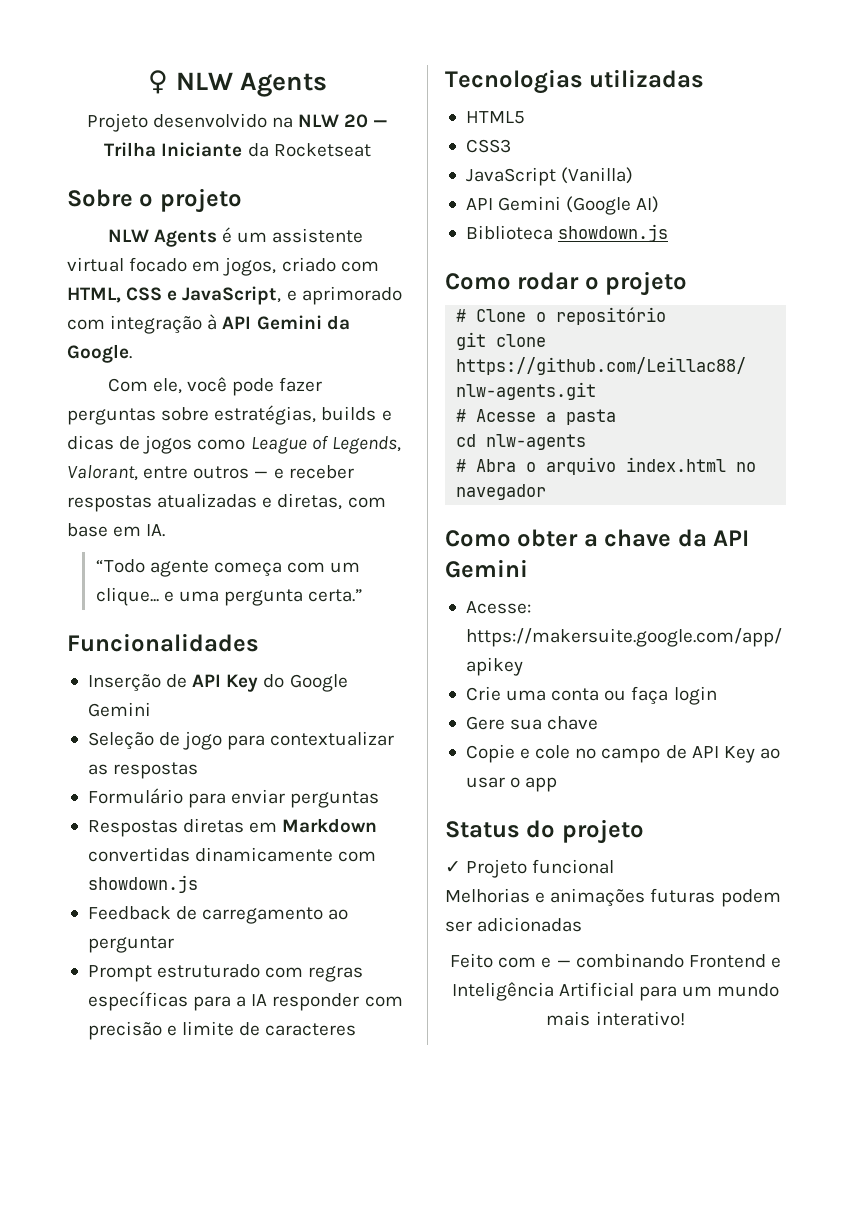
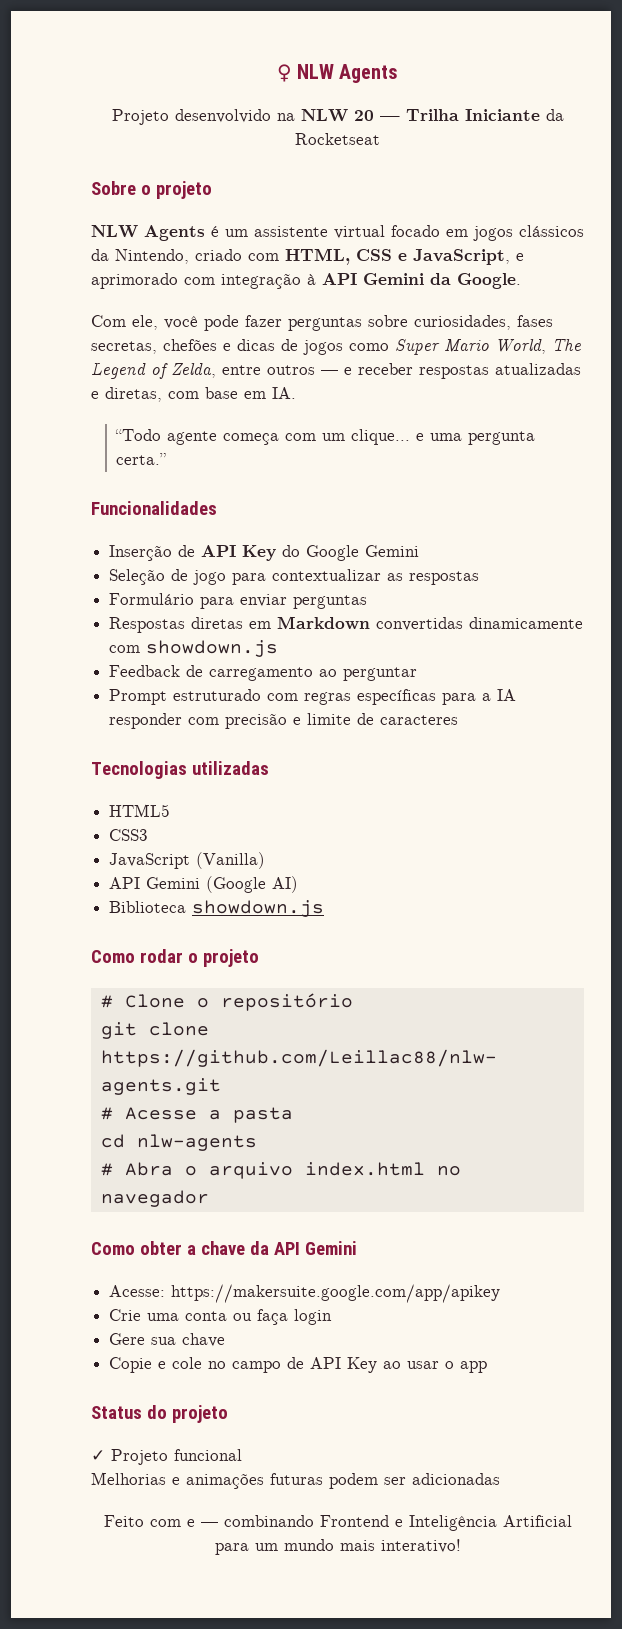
[223,257,277,276] jogos, -> [473,225,584,241] [91,249,189,264] jogos clássicos da Nintendo,
[214,405,377,425] estratégias, builds -> [414,315,553,330] [91,339,217,354] curiosidades, fases secretas, chefões
[250,435,401,454] [67,465,138,481] League of Legends, Valorant, -> [395,339,581,355] [91,363,216,379] Super Mario World, The Legend of Zelda,

